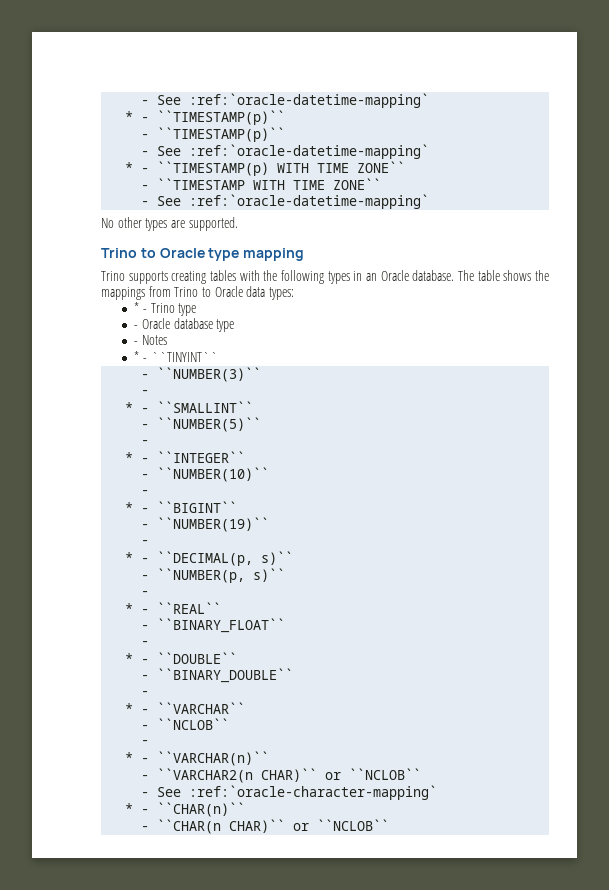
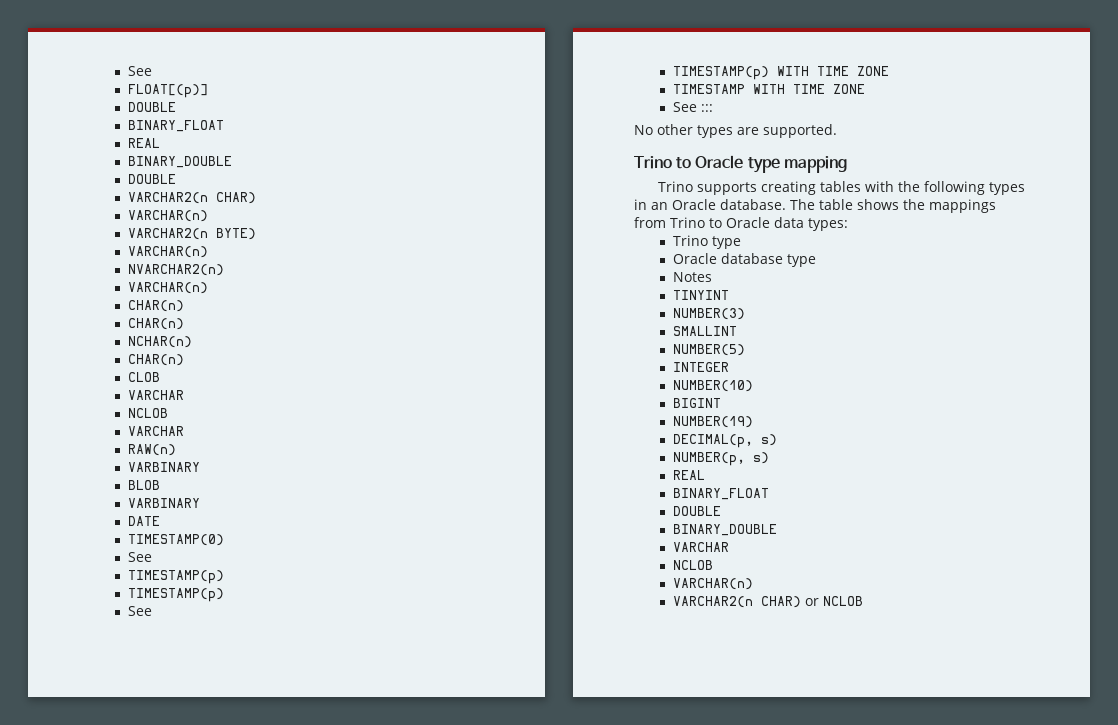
[141,93,430,108] [125,110,286,125] [141,127,286,142] [141,144,430,159] [125,161,406,176] [141,178,382,190] [141,194,430,209] - See :ref:`oracle-datetime-mapping` // * - ``TIMESTAMP(p)`` // - ``TIMESTAMP(p)`` // - See :ref:`oracle-datetime-mapping` // * - ``TIMESTAMP(p) WITH TIME ZONE`` // - ``TIMESTAMP WITH TIME ZONE`` // - See :ref:`oracle-datetime-mapping` -> [127,66,152,76] [127,84,208,98] [127,102,176,112] [127,120,224,132] [127,138,160,148] [127,156,232,168] [127,174,176,184] [127,192,256,204] [127,210,208,222] [127,228,256,240] [127,246,208,258] [127,264,224,276] [127,282,208,294] [127,300,184,312] [127,318,184,330] [127,336,192,348] [127,354,184,366] [127,372,160,382] [127,390,184,400] [127,408,168,418] [127,426,184,436] [127,444,176,456] [127,462,200,472] [127,480,160,490] [127,498,200,508] [127,516,160,526] [127,534,224,546] [127,552,152,562] [127,570,224,584] [127,588,224,602] [127,606,152,616] [672,66,889,80] [672,84,865,94] [672,102,713,112] See // FLOAT[(p)] // DOUBLE // BINARY_FLOAT // REAL // BINARY_DOUBLE // DOUBLE // VARCHAR2(n CHAR) // VARCHAR(n) // VARCHAR2(n BYTE) // VARCHAR(n) // NVARCHAR2(n) // VARCHAR(n) // CHAR(n) // CHAR(n) // NCHAR(n) // CHAR(n) // CLOB // VARCHAR // NCLOB // VARCHAR // RAW(n) // VARBINARY // BLOB // VARBINARY // DATE // TIMESTAMP(0) // See // TIMESTAMP(p) // TIMESTAMP(p) // See // TIMESTAMP(p) WITH TIME ZONE // TIMESTAMP WITH TIME ZONE // See :::
[134,302,148,313] * - -> (848, 224) none
[134,325,139,329] - -> (741, 242) none
[134,341,139,345] - -> (816, 260) none
[134,351,218,362] [141,367,262,382] [141,390,150,395] [125,401,254,413] [141,417,262,432] [141,440,150,445] [125,451,246,463] [141,467,270,482] [141,490,150,495] [125,501,238,513] [141,517,270,532] [141,540,150,545] [125,551,294,566] [141,568,286,583] [141,591,150,596] [125,602,222,614] [141,618,286,633] [141,641,150,646] [125,652,238,664] [141,668,294,683] [141,691,150,696] [125,702,246,714] [141,718,230,730] [141,740,150,745] [125,751,270,766] [141,768,422,783] [141,785,438,800] [125,802,246,817] [141,819,390,834] * - ``TINYINT`` // - ``NUMBER(3)`` // - // * - ``SMALLINT`` // - ``NUMBER(5)`` // - // * - ``INTEGER`` // - ``NUMBER(10)`` // - // * - ``BIGINT`` // - ``NUMBER(19)`` // - // * - ``DECIMAL(p, s)`` // - ``NUMBER(p, s)`` // - // * - ``REAL`` // - ``BINARY_FLOAT`` // - // * - ``DOUBLE`` // - ``BINARY_DOUBLE`` // - // * - ``VARCHAR`` // - ``NCLOB`` // - // * - ``VARCHAR(n)`` // - ``VARCHAR2(n CHAR)`` or ``NCLOB`` // - See :ref:`oracle-character-mapping` // * - ``CHAR(n)`` // - ``CHAR(n CHAR)`` or ``NCLOB`` -> [672,290,729,300] [672,308,745,320] [672,326,737,336] [672,344,745,356] [672,362,729,372] [672,380,753,392] [672,398,721,408] [672,416,753,428] [672,434,777,448] [672,452,769,466] [672,470,705,480] [672,488,769,500] [672,506,721,516] [672,524,777,536] [672,542,729,552] [672,560,713,570] [672,578,753,590] [672,596,863,608] TINYINT // NUMBER(3) // SMALLINT // NUMBER(5) // INTEGER // NUMBER(10) // BIGINT // NUMBER(19) // DECIMAL(p, s) // NUMBER(p, s) // REAL // BINARY_FLOAT // DOUBLE // BINARY_DOUBLE // VARCHAR // NCLOB // VARCHAR(n) // VARCHAR2(n CHAR) or NCLOB

